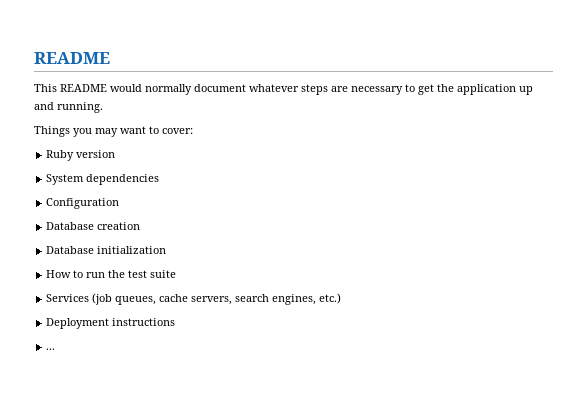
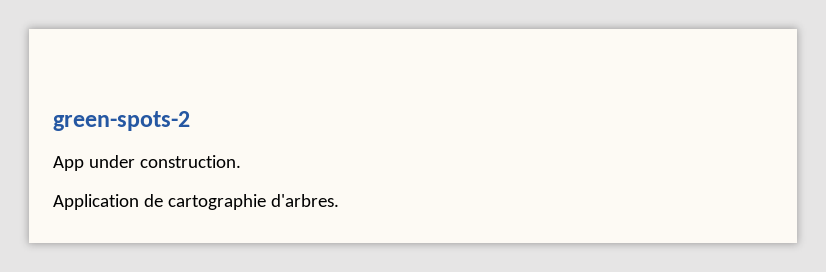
[34,52,110,64] [34,84,533,95] [34,102,103,113] [34,126,193,137] [46,150,116,161] [46,174,160,185] [46,198,120,209] [46,222,141,230] [46,246,167,254] [46,270,177,278] [46,293,342,305] [46,318,176,329] [46,348,56,350] README // This README would normally document whatever steps are necessary to get the application up and running. // Things you may want to cover: // Ruby version // System dependencies // Configuration // Database creation // Database initialization // How to run the test suite // Services (job queues, cache servers, search engines, etc.) // Deployment instructions // ... -> [53,111,190,131] [53,155,241,171] [53,194,339,210] green-spots-2 // App under construction. // Application de cartographie d'arbres.

